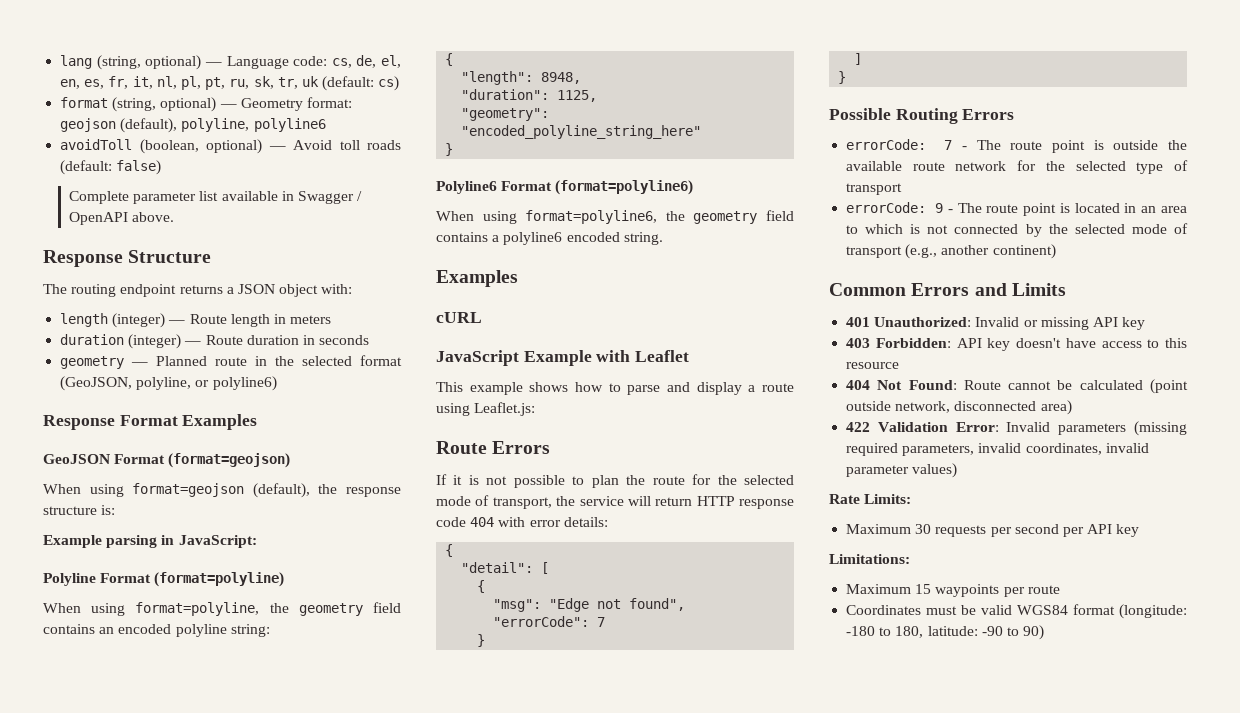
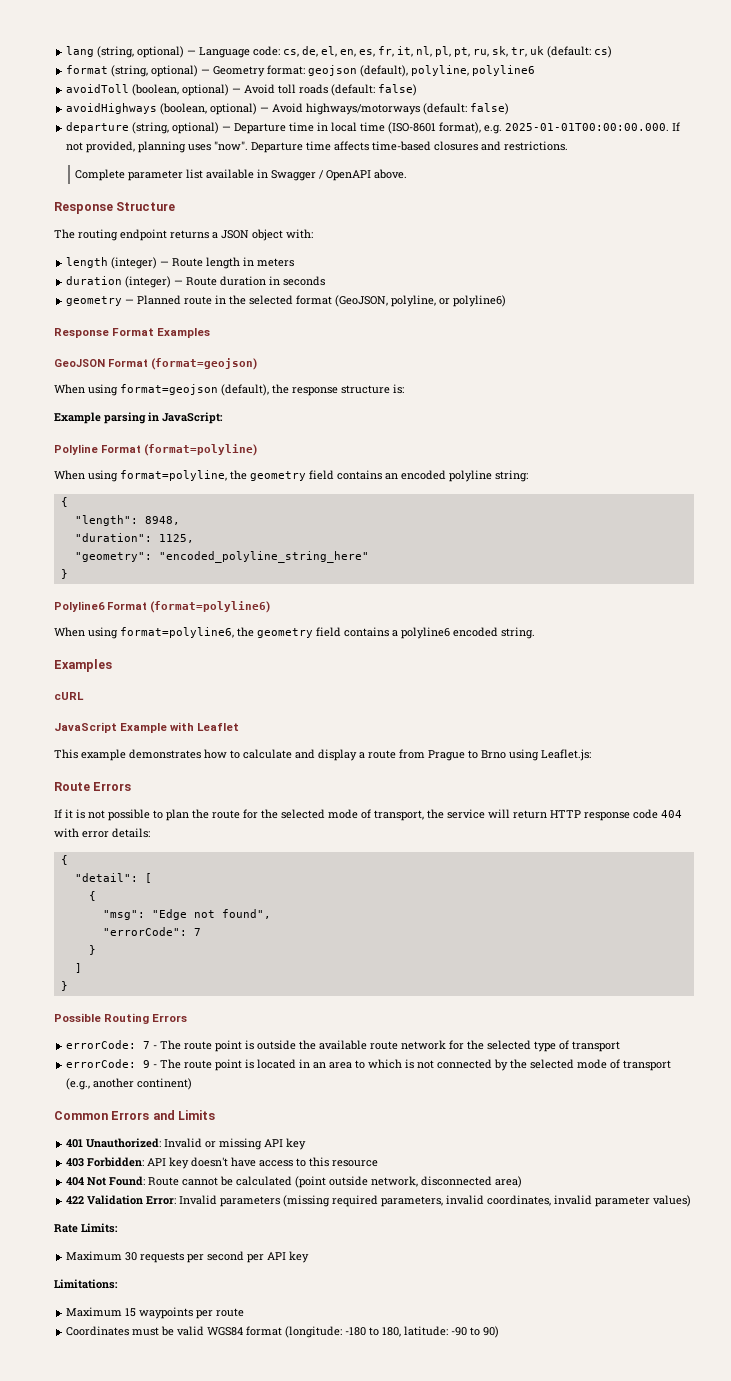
(162, 167) none -> [66,103,510,115] [66,122,681,134] [66,141,569,153] // avoidHighways (boolean, optional) — Avoid highways/motorways (default: false) // departure (string, optional) — Departure time in local time (ISO-8601 format), e.g. 2025-01-01T00:00:00.000. If not provided, planning uses "now". Departure time affects time-based closures and restrictions.
[529,382,569,392] shows -> [129,749,201,759] demonstrates
[627,385,661,395] parse -> [243,749,292,759] calculate
(794, 387) none -> [399,749,506,761] from Prague to Brno

